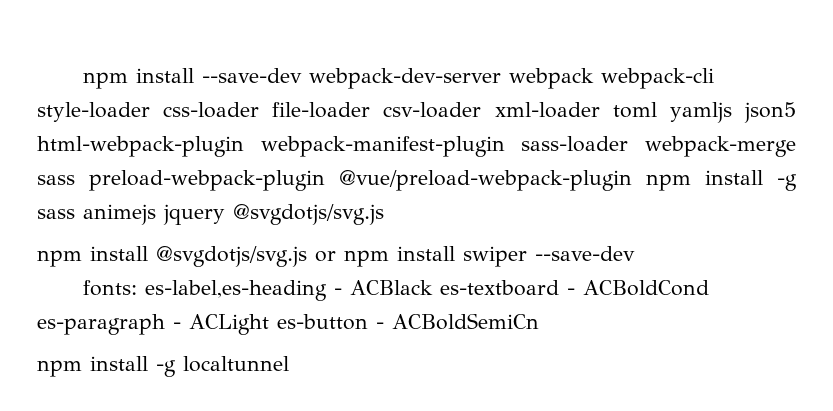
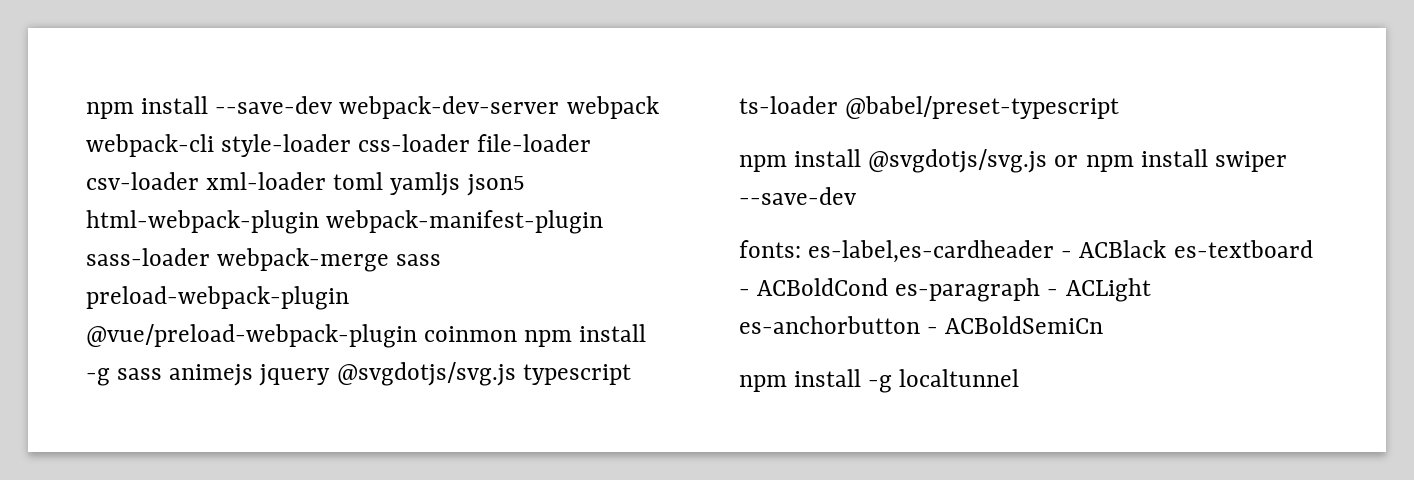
(632, 180) none -> [424,326,518,342] coinmon
(384, 214) none -> [522,364,631,385] [739,96,1120,119] typescript ts-loader @babel/preset-typescript
[145,280,328,301] es-label,es-heading -> [808,240,1055,263] es-label,es-cardheader
[277,314,368,330] es-button -> [739,316,920,334] es-anchorbutton

